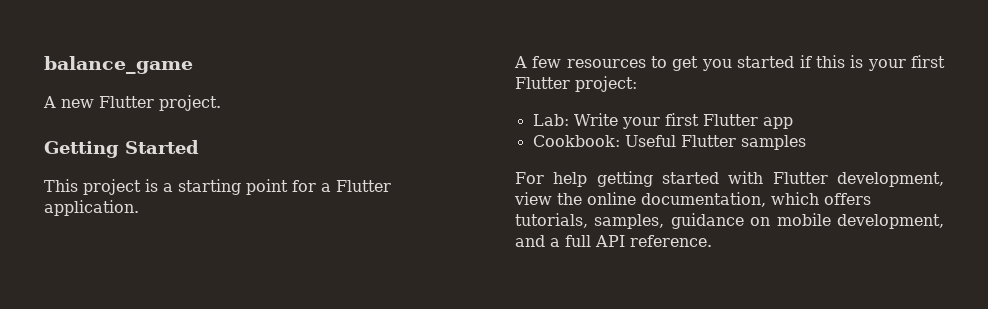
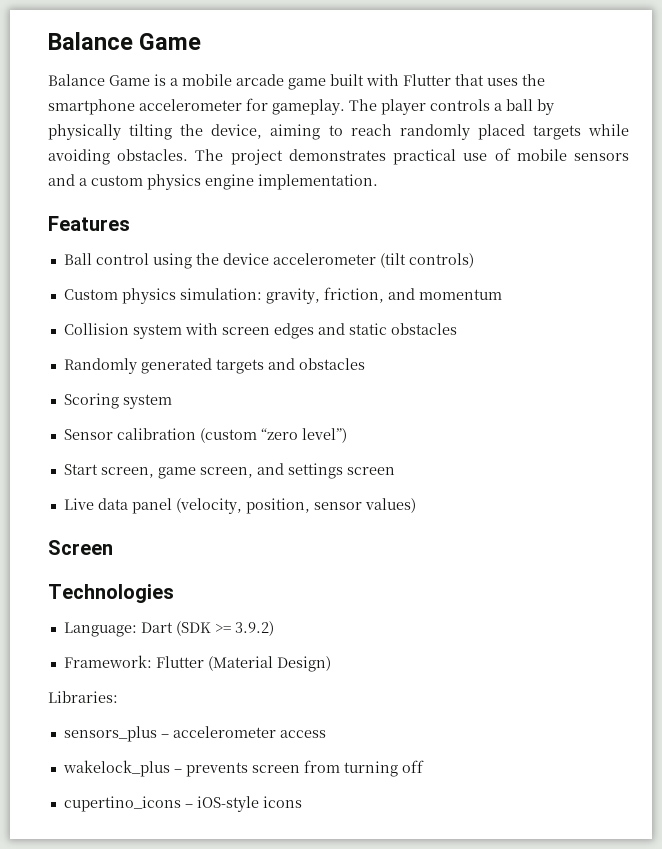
[44,56,193,74] [43,95,221,111] [44,140,199,158] [44,179,391,195] [44,200,139,216] [514,55,946,71] [515,76,637,92] [532,113,793,129] [532,135,806,150] [515,171,944,187] [514,192,871,207] [515,213,944,229] [515,235,712,247] balance_game // A new Flutter project. // Getting Started // This project is a starting point for a Flutter application. // A few resources to get you started if this is your first Flutter project: // Lab: Write your first Flutter app // Cookbook: Useful Flutter samples // For help getting started with Flutter development, view the online documentation, which offers tutorials, samples, guidance on mobile development, and a full API reference. -> [48,32,202,50] [48,74,545,90] [48,98,554,115] [48,124,630,140] [48,148,629,165] [48,174,378,190] [48,216,130,231] [63,253,474,269] [63,287,502,304] [63,323,457,339] [63,358,365,374] [63,393,172,409] [63,428,347,443] [63,463,395,479] [63,498,416,514] [48,540,113,555] [48,584,174,603] [63,621,274,637] [63,655,331,672] [48,691,118,703] [63,726,326,742] [62,760,424,777] [63,796,302,812] Balance Game // Balance Game is a mobile arcade game built with Flutter that uses the smartphone accelerometer for gameplay. The player controls a ball by physically tilting the device, aiming to reach randomly placed targets while avoiding obstacles. The project demonstrates practical use of mobile sensors and a custom physics engine implementation. // Features // Ball control using the device accelerometer (tilt controls) // Custom physics simulation: gravity, friction, and momentum // Collision system with screen edges and static obstacles // Randomly generated targets and obstacles // Scoring system // Sensor calibration (custom “zero level”) // Start screen, game screen, and settings screen // Live data panel (velocity, position, sensor values) // Screen // Technologies // Language: Dart (SDK >= 3.9.2) // Framework: Flutter (Material Design) // Libraries: // sensors_plus – accelerometer access // wakelock_plus – prevents screen from turning off // cupertino_icons – iOS-style icons

